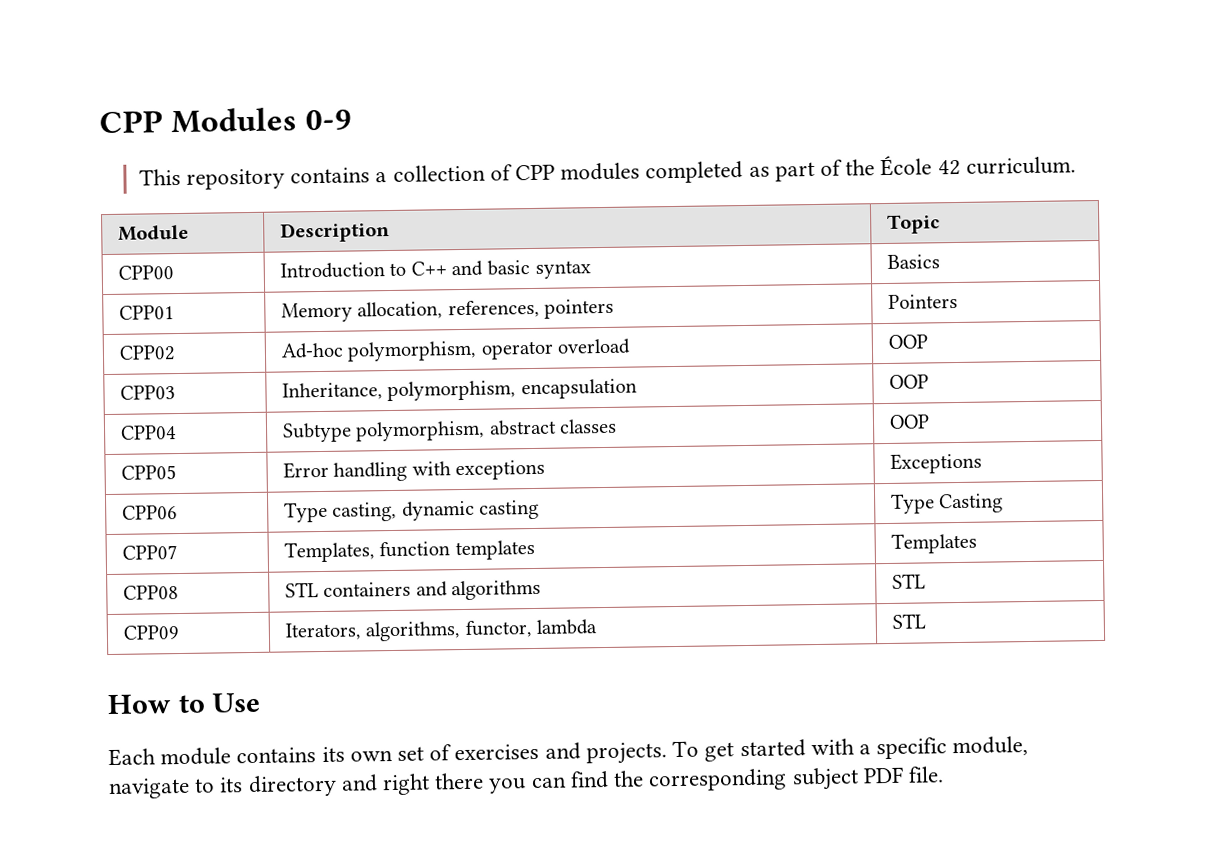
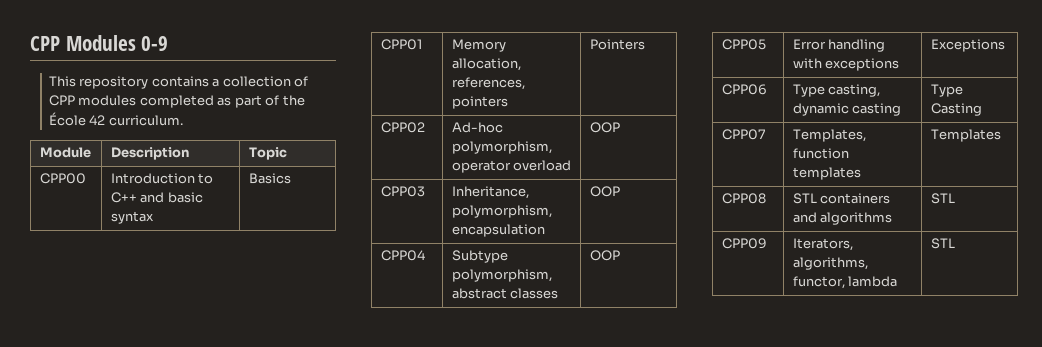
[107,692,261,715] [108,736,1029,767] [108,766,944,800] // How to Use // Each module contains its own set of exercises and projects. To get started with a specific module, navigate to its directory and right there you can find the corresponding subject PDF file. -> (955, 243) none

